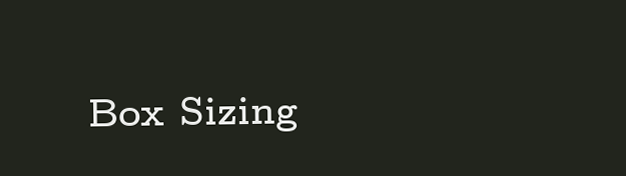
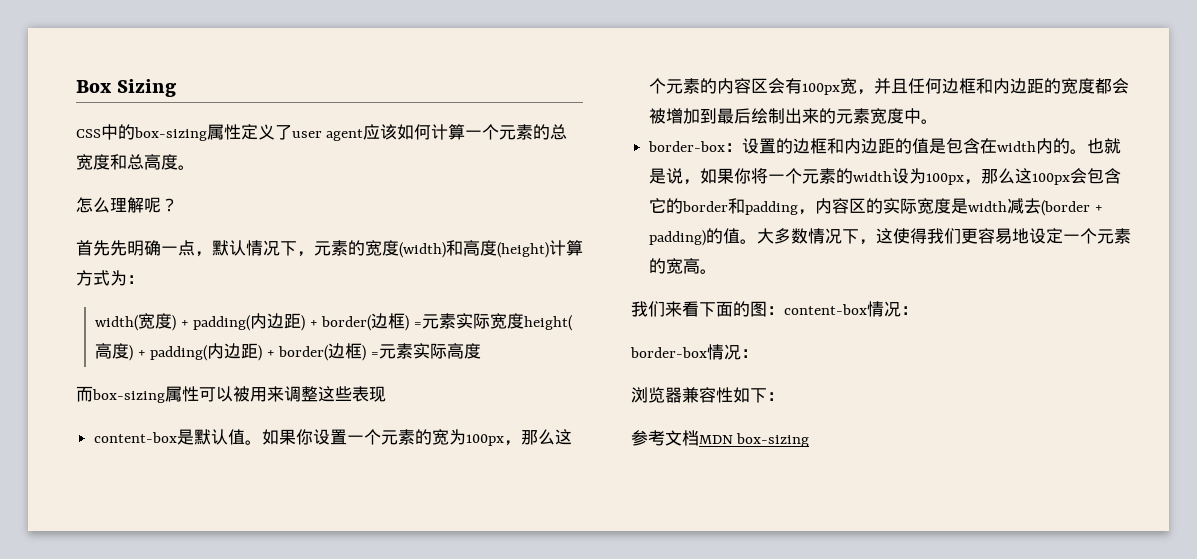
(298, 114) none -> [76,124,568,141] [76,154,195,170] [76,197,178,213] [76,240,583,258] [76,270,144,286] [95,313,573,331] [95,343,481,361] [76,386,386,403] [94,429,573,446] [649,78,1130,95] [649,108,939,124] [648,138,1122,154] [649,168,1122,185] [649,198,1103,216] [649,228,1132,246] [649,258,718,274] [631,301,918,317] [630,344,758,360] [631,387,784,403] [631,430,810,447] // CSS中的box-sizing属性定义了user agent应该如何计算一个元素的总宽度和总高度。 // 怎么理解呢？ // 首先先明确一点，默认情况下，元素的宽度(width)和高度(height)计算方式为： // width(宽度) + padding(内边距) + border(边框) =元素实际宽度height(高度) + padding(内边距) + border(边框) =元素实际高度 // 而box-sizing属性可以被用来调整这些表现 // content-box是默认值。如果你设置一个元素的宽为100px，那么这个元素的内容区会有100px宽，并且任何边框和内边距的宽度都会被增加到最后绘制出来的元素宽度中。 // border-box：设置的边框和内边距的值是包含在width内的。也就是说，如果你将一个元素的width设为100px，那么这100px会包含它的border和padding，内容区的实际宽度是width减去(border + padding)的值。大多数情况下，这使得我们更容易地设定一个元素的宽高。 // 我们来看下面的图：content-box情况： // border-box情况： // 浏览器兼容性如下： // 参考文档MDN box-sizing

